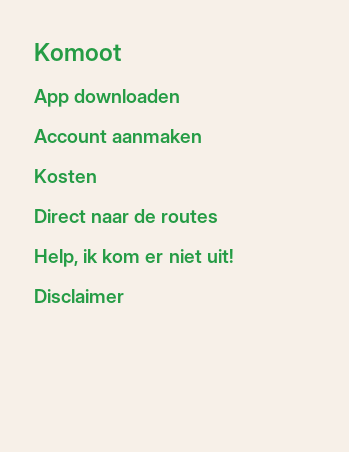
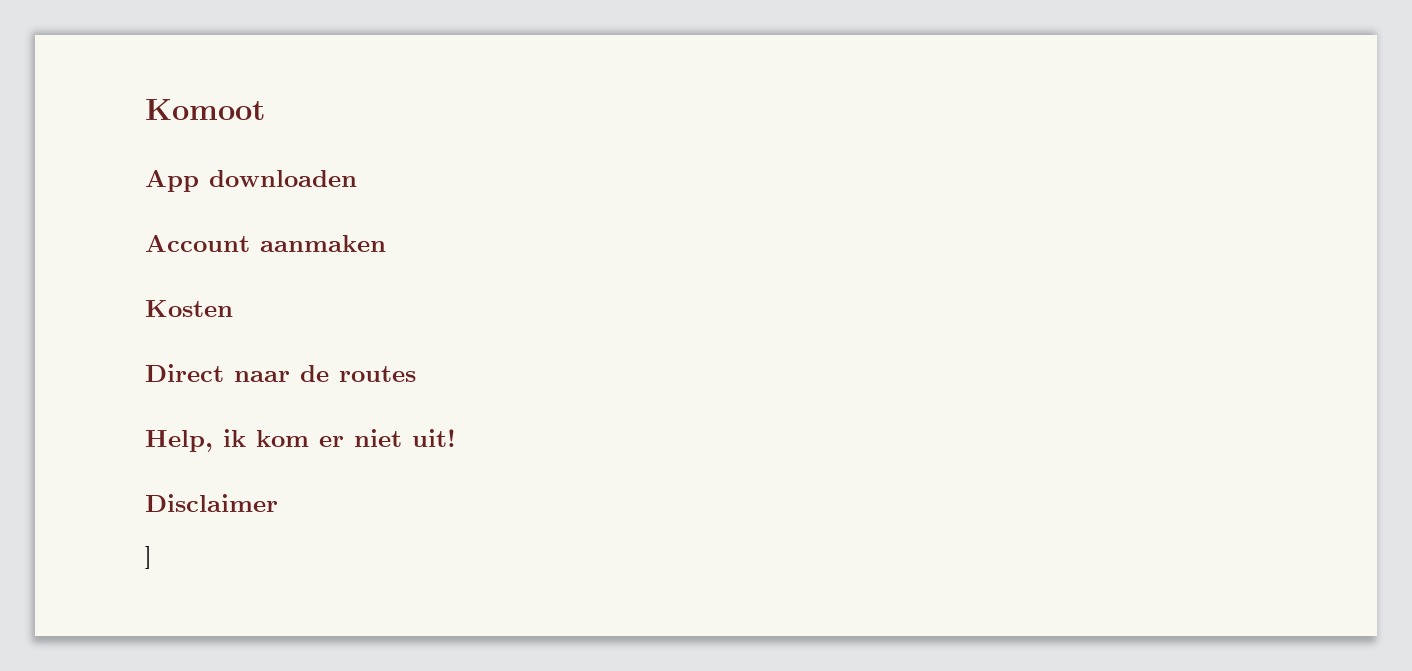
(124, 296) none -> [145,546,151,569] // ]

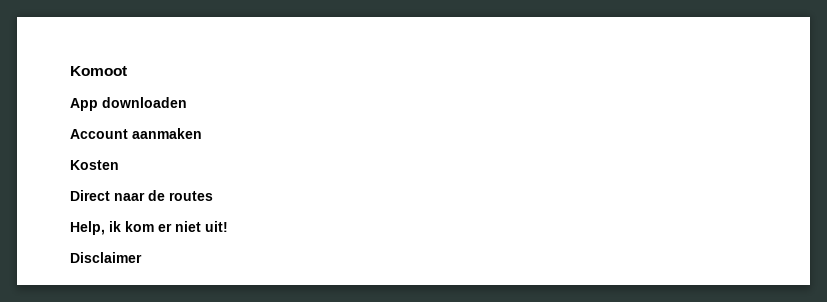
[145,546,151,569] // ] -> (142, 257) none

